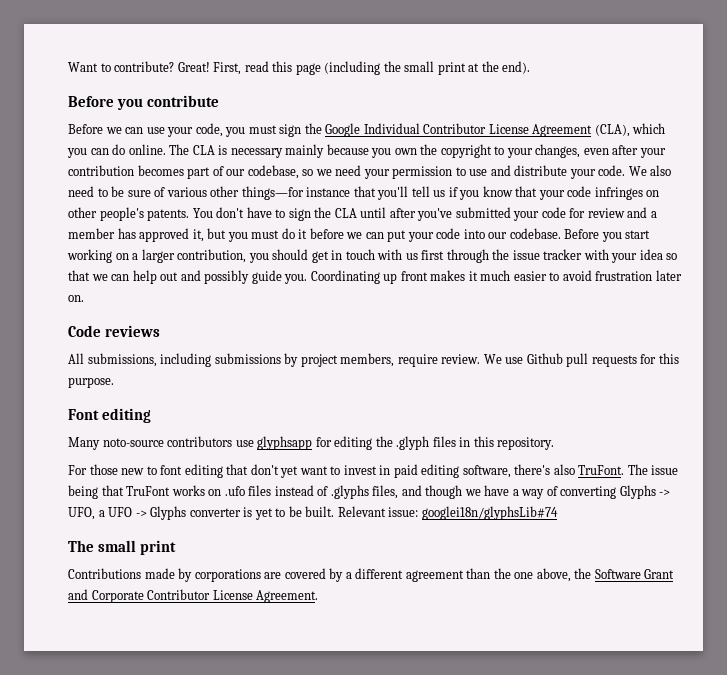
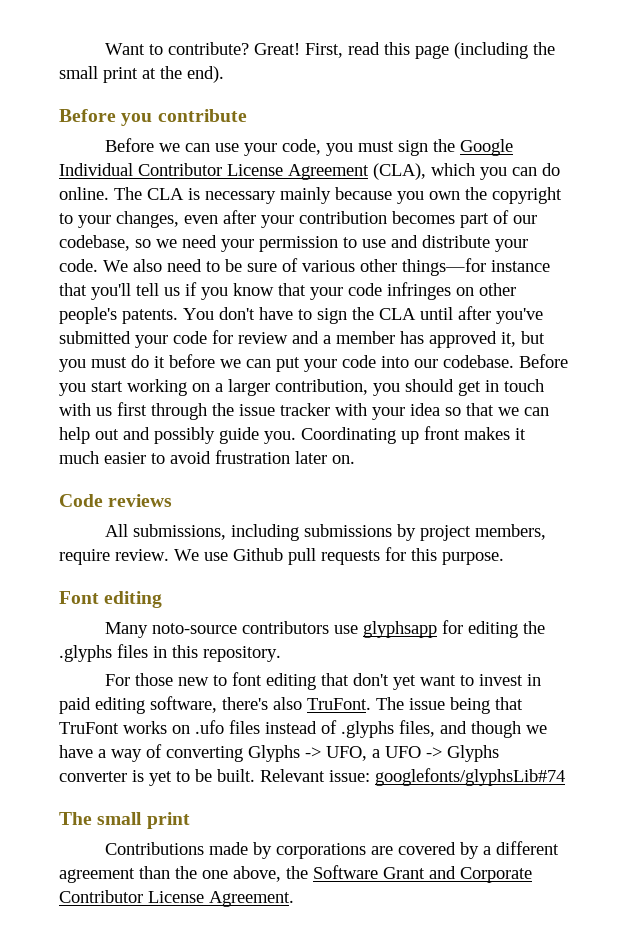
[396,436,430,450] .glyph -> [59,645,112,662] .glyphs
[421,506,558,520] googlei18n/glyphsLib#74 -> [375,768,565,786] googlefonts/glyphsLib#74

